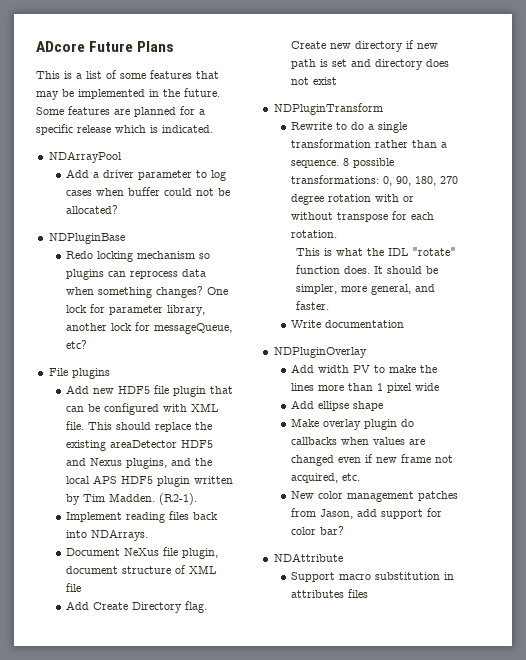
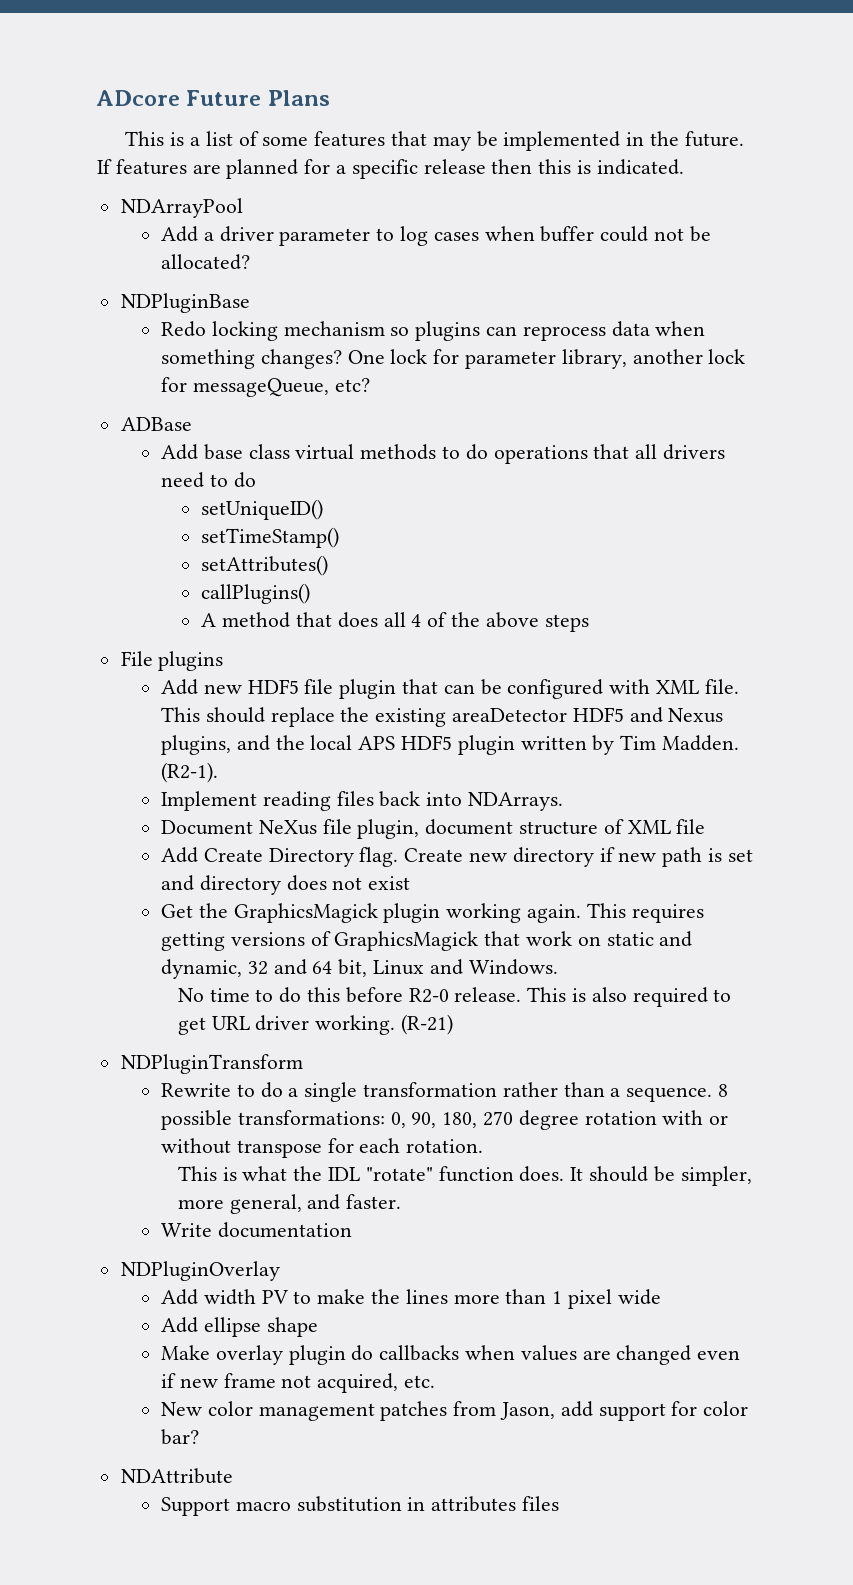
[36,107,64,115] Some -> [97,159,112,174] If
[115,125,146,133] which -> [491,159,572,174] then this
(88, 344) none -> [120,417,192,431] [160,444,726,464] [160,472,256,488] [201,499,324,520] [201,527,340,548] [201,555,329,576] [201,583,311,604] [201,612,589,632] // ADBase // Add base class virtual methods to do operations that all drivers need to do // setUniqueID() // setTimeStamp() // setAttributes() // callPlugins() // A method that does all 4 of the above steps
(338, 81) none -> [160,903,704,923] [160,931,693,951] [160,959,558,979] [177,987,732,1007] [177,1014,453,1035] // Get the GraphicsMagick plugin working again. This requires getting versions of GraphicsMagick that work on static and dynamic, 32 and 64 bit, Linux and Windows. // No time to do this before R2-0 release. This is also required to get URL driver working. (R-21)

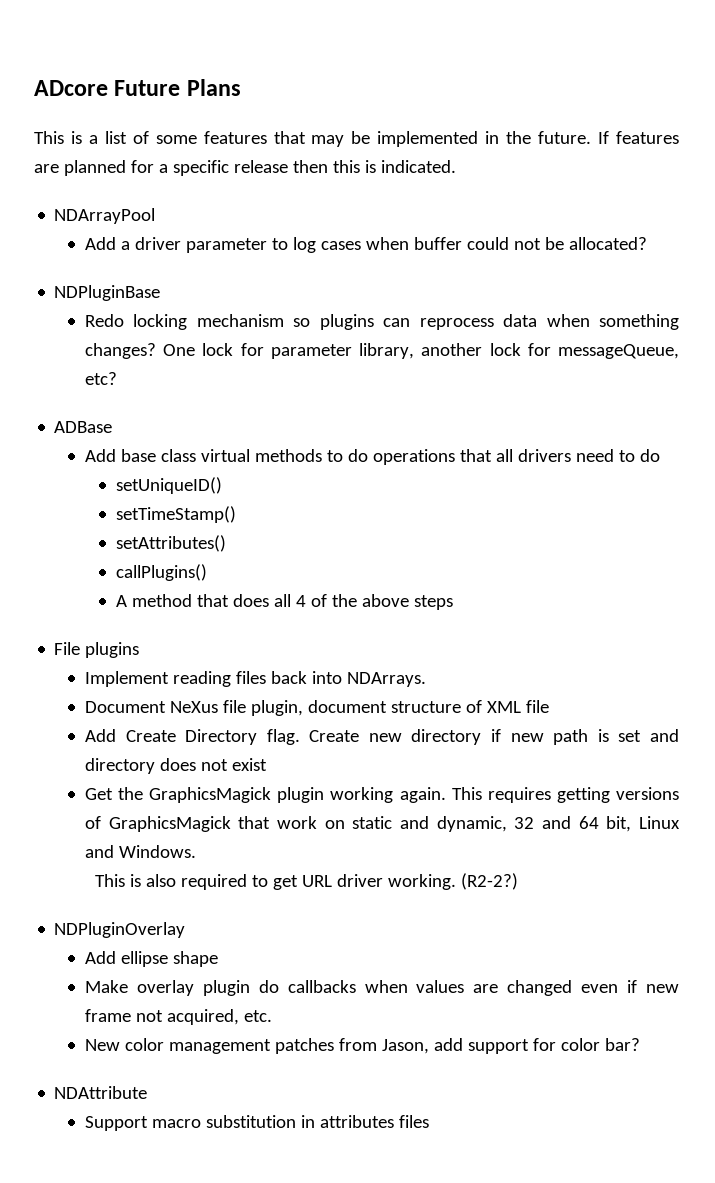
[160,679,739,699] [160,707,724,727] [160,735,740,755] [160,762,218,783] // Add new HDF5 file plugin that can be configured with XML file. This should replace the existing areaDetector HDF5 and Nexus plugins, and the local APS HDF5 plugin written by Tim Madden. (R2-1). -> (140, 650) none
[177,987,522,1003] No time to do this before R2-0 release. -> (196, 851) none
[400,1014,453,1035] [120,1054,303,1074] [160,1082,729,1102] [160,1110,729,1130] [160,1138,484,1158] [177,1166,752,1186] [177,1194,402,1214] [160,1222,352,1238] [120,1261,280,1281] [160,1289,661,1309] (R-21) // NDPluginTransform // Rewrite to do a single transformation rather than a sequence. 8 possible transformations: 0, 90, 180, 270 degree rotation with or without transpose for each rotation. // This is what the IDL "rotate" function does. It should be simpler, more general, and faster. // Write documentation // NDPluginOverlay // Add width PV to make the lines more than 1 pixel wide -> [461,873,519,890] [54,922,186,938] (R2-2?) // NDPluginOverlay

